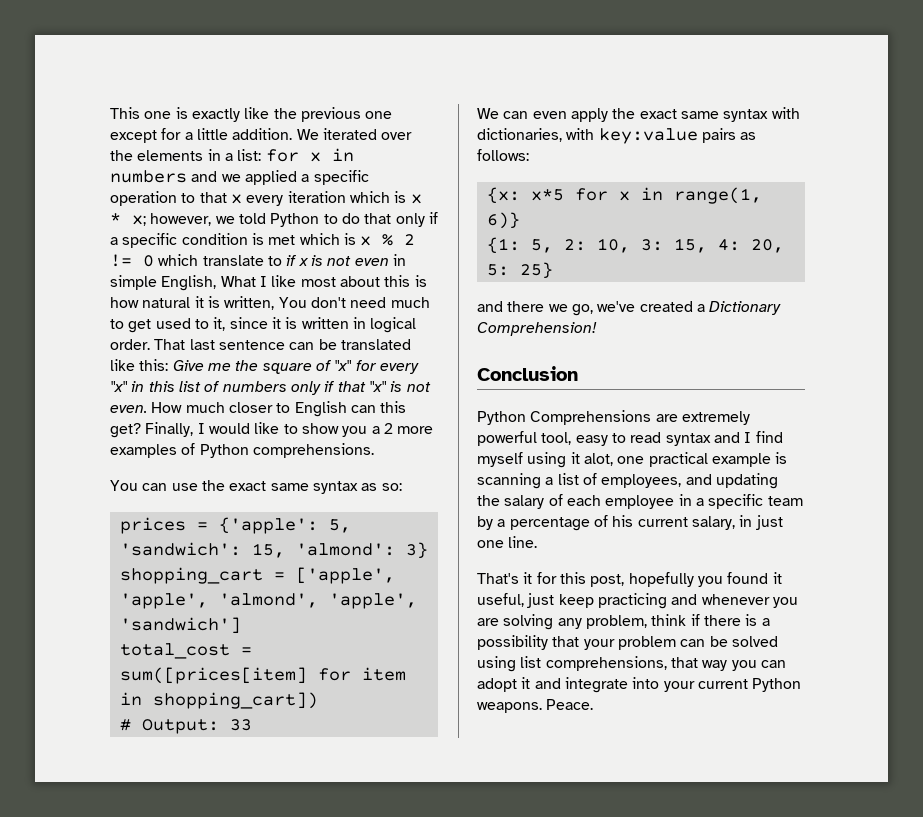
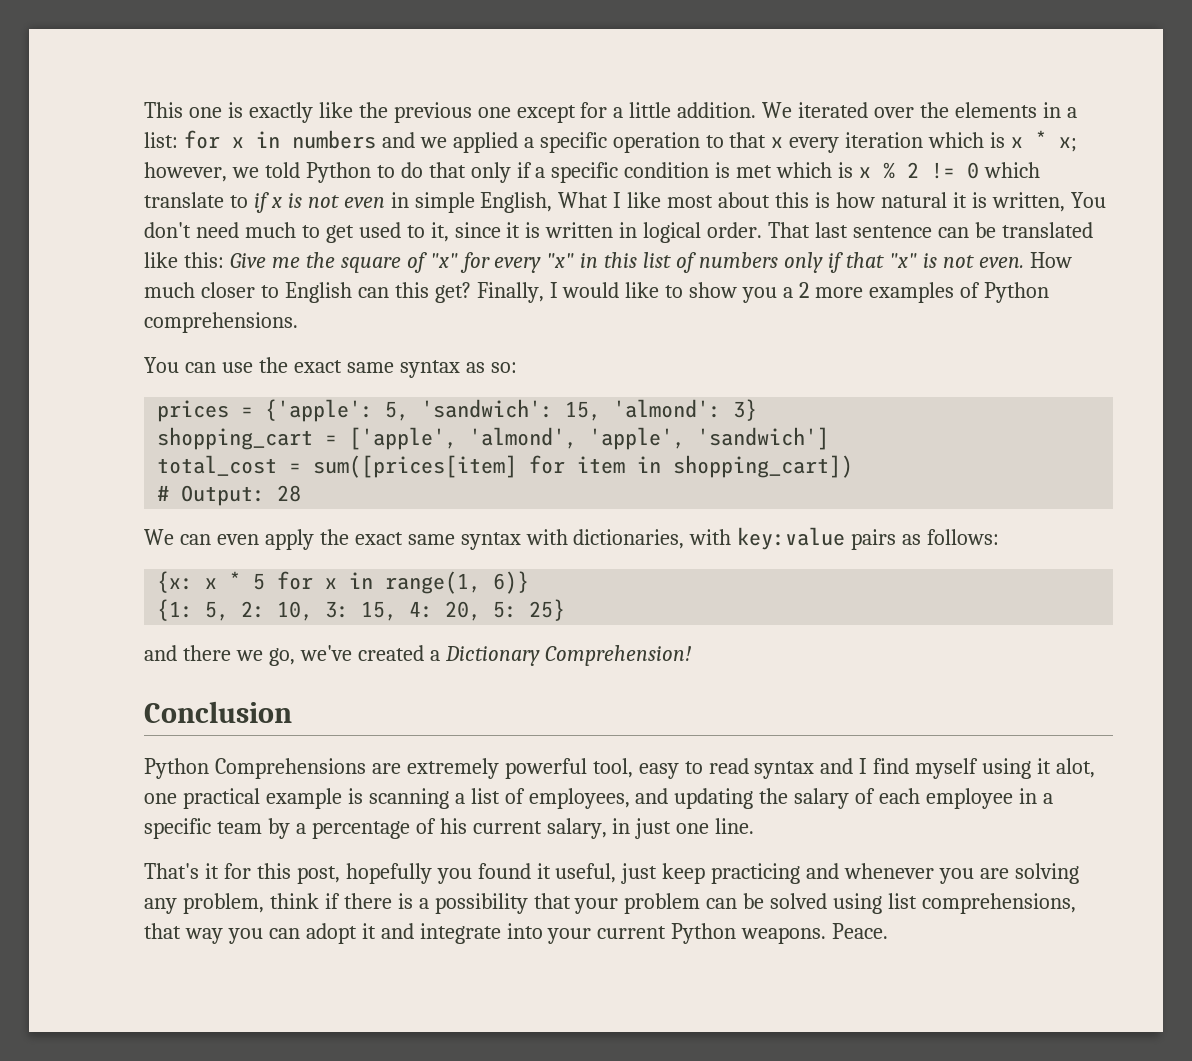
[119,593,208,609] 'apple', -> (458, 438) none
[229,719,252,731] 33 -> [277,485,302,502] 28
[530,189,564,201] x*5 -> [205,571,266,590] x * 5

